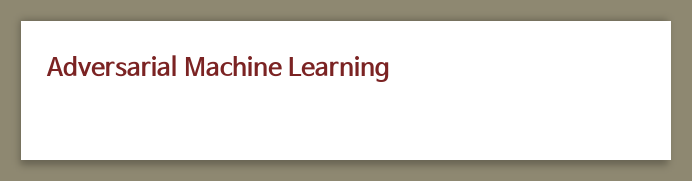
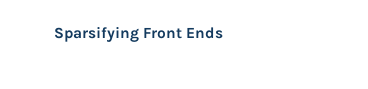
[46,55,391,82] Adversarial Machine Learning -> [54,26,224,42] Sparsifying Front Ends

